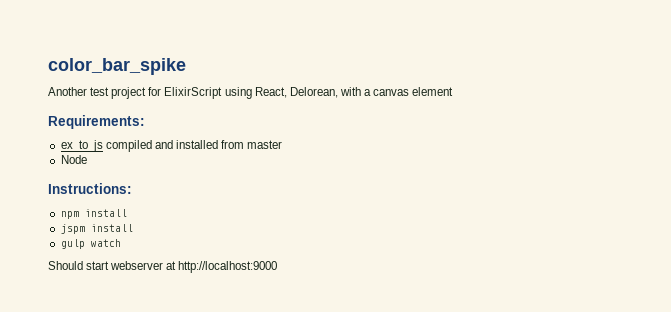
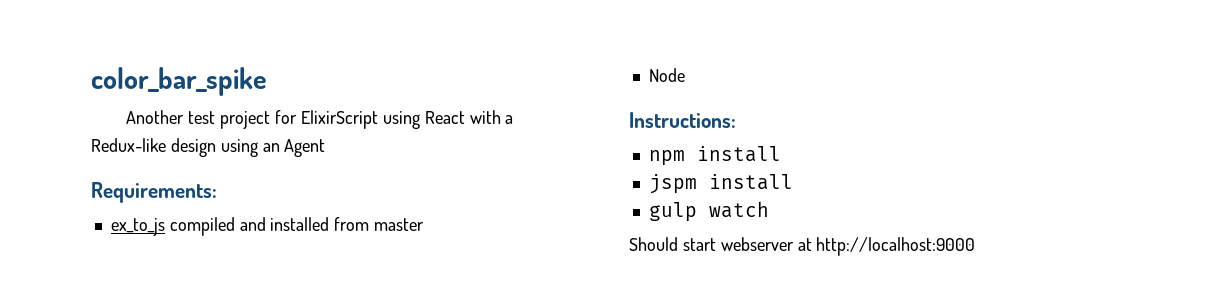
[254,87,454,98] React, Delorean, with a canvas element -> [424,110,514,124] [91,138,326,157] React with a Redux-like design using an Agent

